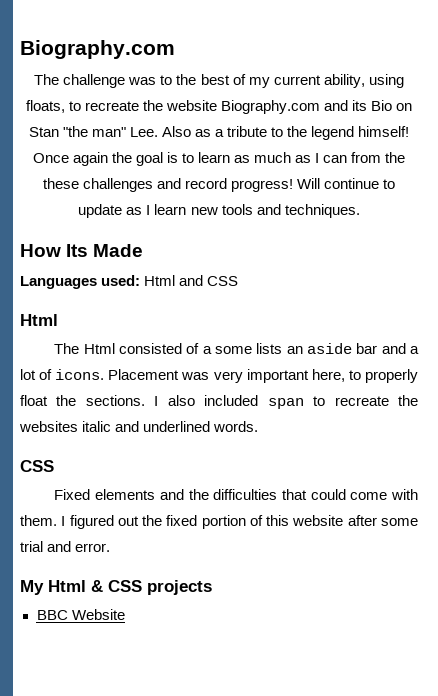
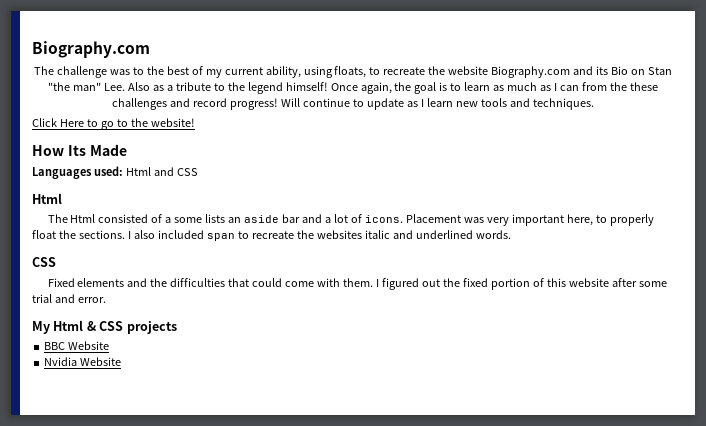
[72,152,108,166] again -> [360,82,392,94] again,
(360, 211) none -> [32,118,195,130] // Click Here to go to the website!
(125, 614) none -> [44,357,122,366] // Nvidia Website

